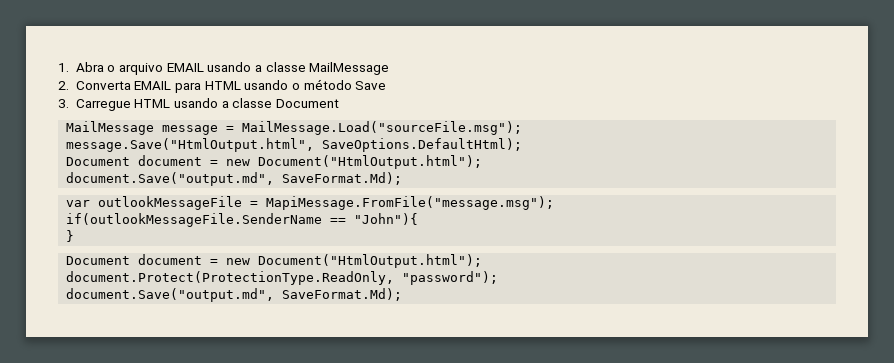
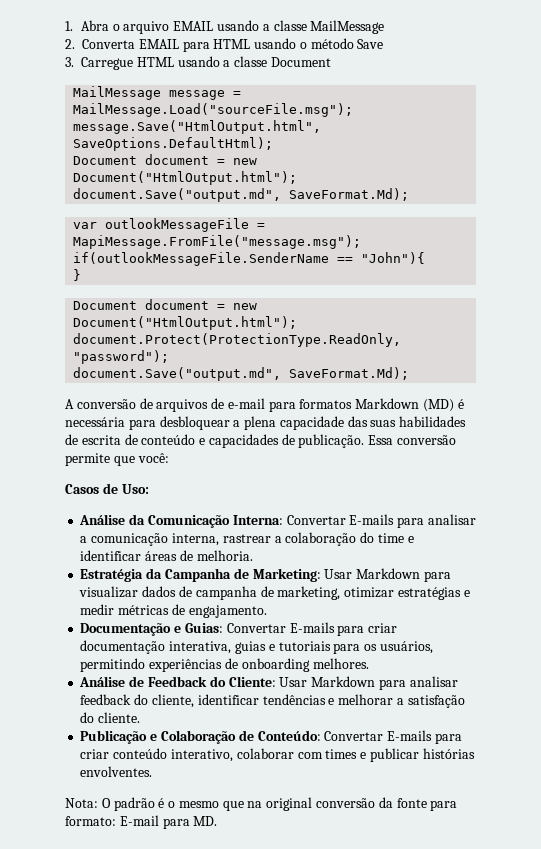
(403, 294) none -> [65,398,464,412] [65,416,467,430] [65,434,457,448] [65,453,169,466] [65,483,149,494] [79,514,476,528] [80,532,414,546] [80,550,253,561] [80,568,451,582] [79,586,470,600] [80,604,267,618] [80,622,398,636] [80,640,433,654] [80,658,369,672] [79,676,458,690] [80,694,465,708] [80,712,141,723] [80,730,462,744] [80,748,475,762] [80,766,153,777] [65,797,458,811] [65,815,218,829] // A conversão de arquivos de e-mail para formatos Markdown (MD) é necessária para desbloquear a plena capacidade das suas habilidades de escrita de conteúdo e capacidades de publicação. Essa conversão permite que você: // Casos de Uso: // Análise da Comunicação Interna: Convertar E-mails para analisar a comunicação interna, rastrear a colaboração do time e identificar áreas de melhoria. // Estratégia da Campanha de Marketing: Usar Markdown para visualizar dados de campanha de marketing, otimizar estratégias e medir métricas de engajamento. // Documentação e Guias: Convertar E-mails para criar documentação interativa, guias e tutoriais para os usuários, permitindo experiências de onboarding melhores. // Análise de Feedback do Cliente: Usar Markdown para analisar feedback do cliente, identificar tendências e melhorar a satisfação do cliente. // Publicação e Colaboração de Conteúdo: Convertar E-mails para criar conteúdo interativo, colaborar com times e publicar histórias envolventes. // Nota: O padrão é o mesmo que na original conversão da fonte para formato: E-mail para MD.

